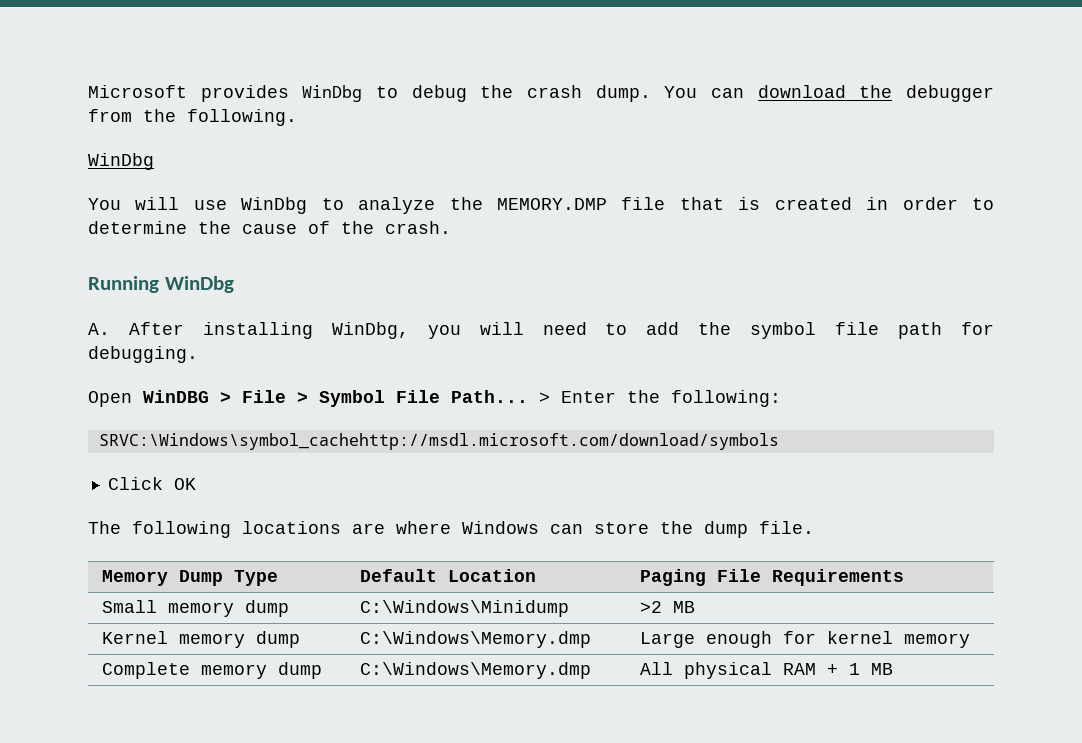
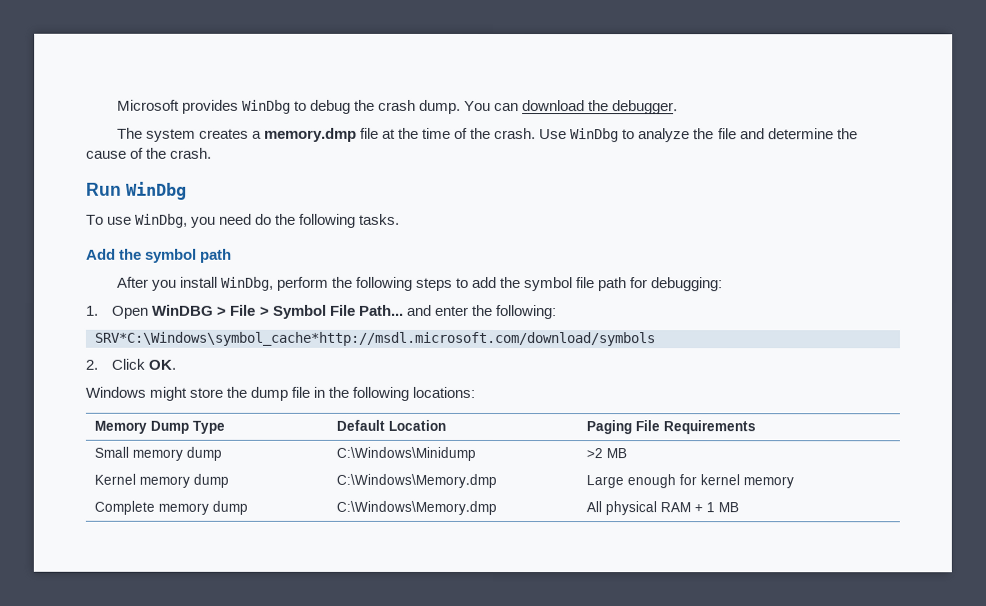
[905,85,994,102] [88,109,297,126] [88,153,154,170] [88,197,995,214] debugger from the following. // WinDbg // You will use WinDbg to analyze the MEMORY.DMP file that is created in order to -> [612,100,679,115] [116,127,765,143] debugger. // The system creates a memory.dmp file at the time of the crash. Use WinDbg to analyze the file and
[88,276,234,293] [88,322,587,339] Running WinDbg // A. After installing WinDbg, you will need -> [86,181,187,200] [86,213,401,228] [86,248,233,263] [116,276,454,291] Run WinDbg // To use WinDbg, you need do the following tasks. // Add the symbol path // After you install WinDbg, perform the following steps
[88,346,198,363] debugging. // -> [651,277,724,292] [85,305,98,316] debugging: // 1.
[539,391,616,403] > Enter -> [405,304,468,316] and enter
[98,433,779,450] [107,477,196,490] [88,521,814,538] SRVC:\Windows\symbol_cachehttp://msdl.microsoft.com/download/symbols // Click OK // The following locations are where Windows can store the dump file. -> [94,331,655,347] [85,358,177,370] [85,386,476,401] SRV*C:\Windows\symbol_cache*http://msdl.microsoft.com/download/symbols // 2. Click OK. // Windows might store the dump file in the following locations:

